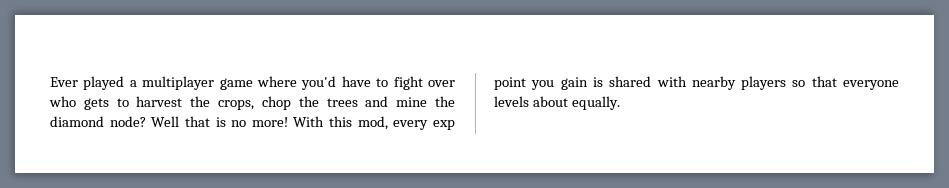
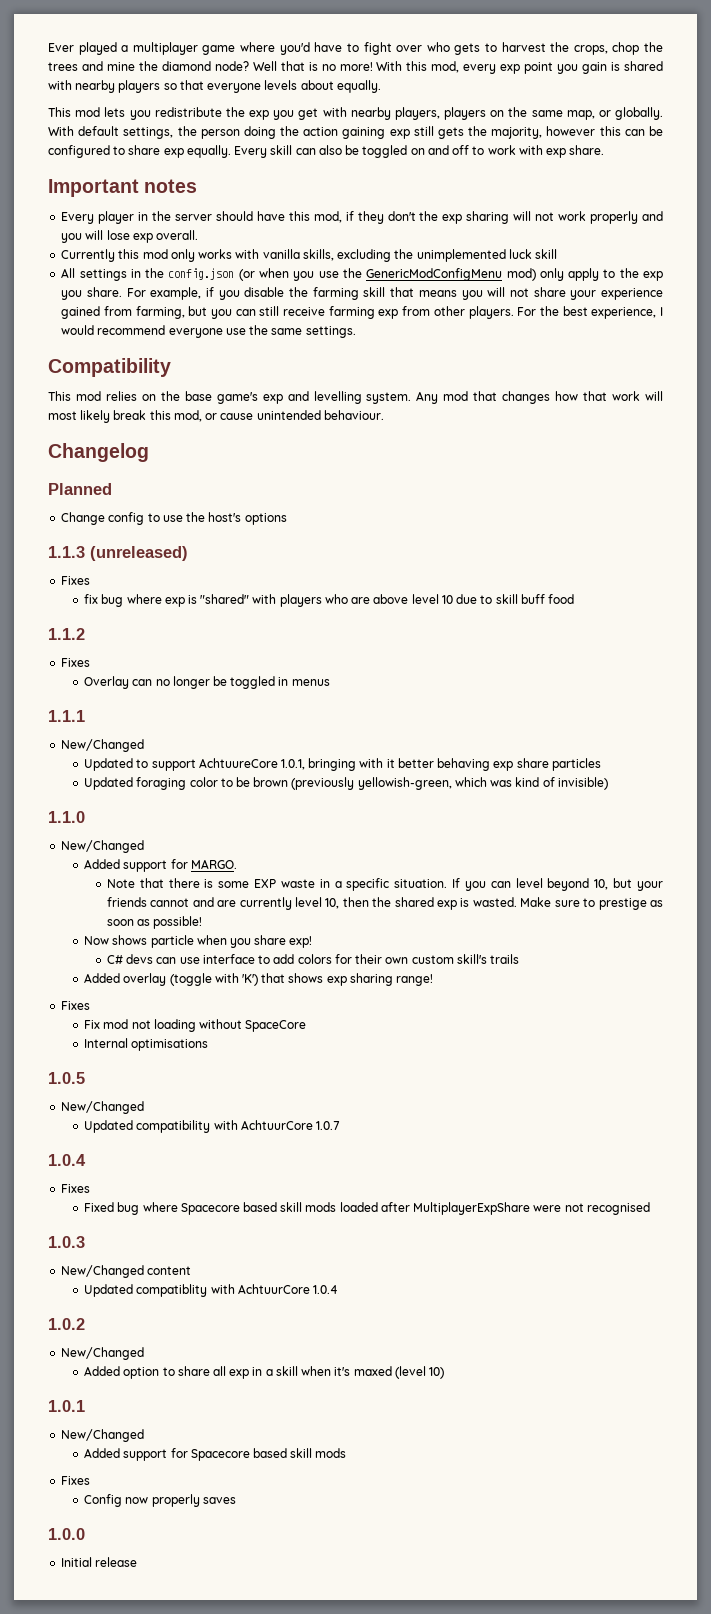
(620, 103) none -> [48,107,663,120] [48,126,663,139] [48,145,605,158] [48,179,198,197] [61,211,663,224] [61,230,199,243] [61,249,558,262] [61,268,663,281] [61,287,663,300] [61,306,663,319] [61,325,356,338] [48,358,171,377] [48,391,664,404] [48,410,384,423] [48,443,149,462] [48,483,112,495] [61,512,287,525] [48,546,188,561] [61,576,91,585] [84,594,575,607] [48,628,85,640] [61,658,91,667] [84,676,330,689] [48,710,85,722] [61,739,145,752] [84,758,601,771] [84,777,608,790] [48,811,85,823] [61,840,145,853] [84,859,237,872] [106,878,663,891] [106,897,663,910] [106,916,203,929] [84,935,313,948] [106,954,520,964] [84,973,434,986] [61,1001,91,1010] [84,1019,307,1032] [84,1038,209,1051] [48,1072,85,1084] [61,1101,145,1114] [84,1120,341,1133] [48,1154,86,1166] [61,1184,91,1193] [84,1202,650,1215] [48,1236,85,1248] [61,1265,192,1278] [84,1284,339,1297] [48,1318,85,1330] [61,1347,145,1360] [84,1366,445,1379] [48,1400,85,1412] [61,1429,145,1442] [84,1448,347,1461] [61,1476,91,1485] [84,1494,236,1507] [48,1528,85,1540] [61,1557,138,1567] // This mod lets you redistribute the exp you get with nearby players, players on the same map, or globally. With default settings, the person doing the action gaining exp still gets the majority, however this can be configured to share exp equally. Every skill can also be toggled on and off to work with exp share. // Important notes // Every player in the server should have this mod, if they don't the exp sharing will not work properly and you will lose exp overall. // Currently this mod only works with vanilla skills, excluding the unimplemented luck skill // All settings in the config.json (or when you use the GenericModConfigMenu mod) only apply to the exp you share. For example, if you disable the farming skill that means you will not share your experience gained from farming, but you can still receive farming exp from other players. For the best experience, I would recommend everyone use the same settings. // Compatibility // This mod relies on the base game's exp and levelling system. Any mod that changes how that work will most likely break this mod, or cause unintended behaviour. // Changelog // Planned // Change config to use the host's options // 1.1.3 (unreleased) // Fixes // fix bug where exp is "shared" with players who are above level 10 due to skill buff food // 1.1.2 // Fixes // Overlay can no longer be toggled in menus // 1.1.1 // New/Changed // Updated to support AchtuureCore 1.0.1, bringing with it better behaving exp share particles // Updated foraging color to be brown (previously yellowish-green, which was kind of invisible) // 1.1.0 // New/Changed // Added support for MARGO. // Note that there is some EXP waste in a specific situation. If you can level beyond 10, but your friends cannot and are currently level 10, then the shared exp is wasted. Make sure to prestige as soon as possible! // Now shows particle when you share exp! // C# devs can use interface to add colors for their own custom skill's trails // Added overlay (toggle with 'K') that shows exp sharing range! // Fixes // Fix mod not loading without SpaceCore // Internal optimisations // 1.0.5 // New/Changed // Updated compatibility with AchtuurCore 1.0.7 // 1.0.4 // Fixes // Fixed bug where Spacecore based skill mods loaded after MultiplayerExpShare were not recognised // 1.0.3 // New/Changed content // Updated compatiblity with AchtuurCore 1.0.4 // 1.0.2 // New/Changed // Added option to share all exp in a skill when it's maxed (level 10) // 1.0.1 // New/Changed // Added support for Spacecore based skill mods // Fixes // Config now properly saves // 1.0.0 // Initial release

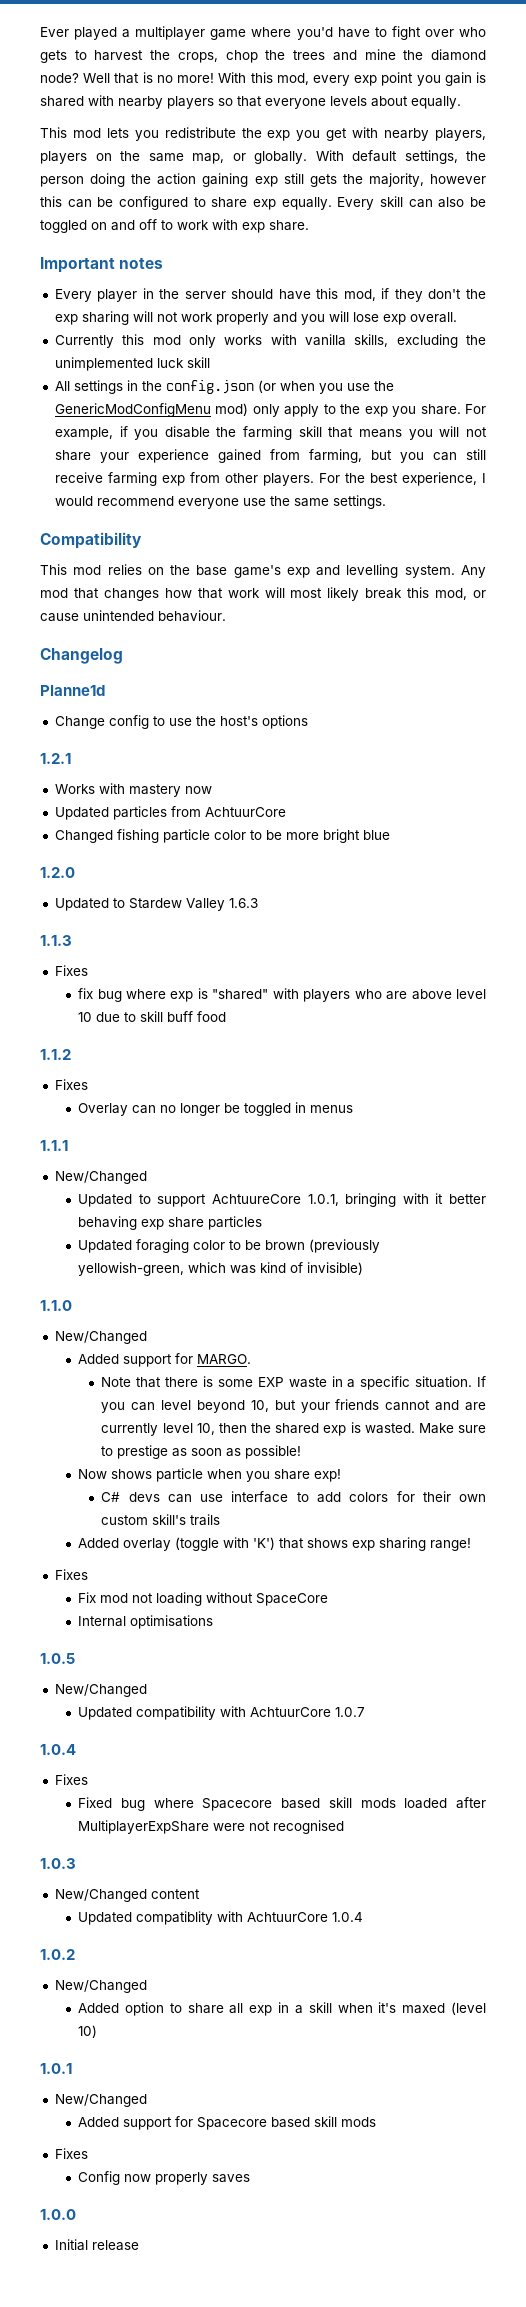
[48,483,112,495] Planned -> [40,685,105,696] Planne1d
(287, 519) none -> [40,753,71,764] [54,783,212,797] [54,806,286,820] [54,829,390,843] [40,867,75,878] [54,898,258,911] // 1.2.1 // Works with mastery now // Updated particles from AchtuurCore // Changed fishing particle color to be more bright blue // 1.2.0 // Updated to Stardew Valley 1.6.3
[90,546,188,561] (unreleased) -> (72, 940) none

